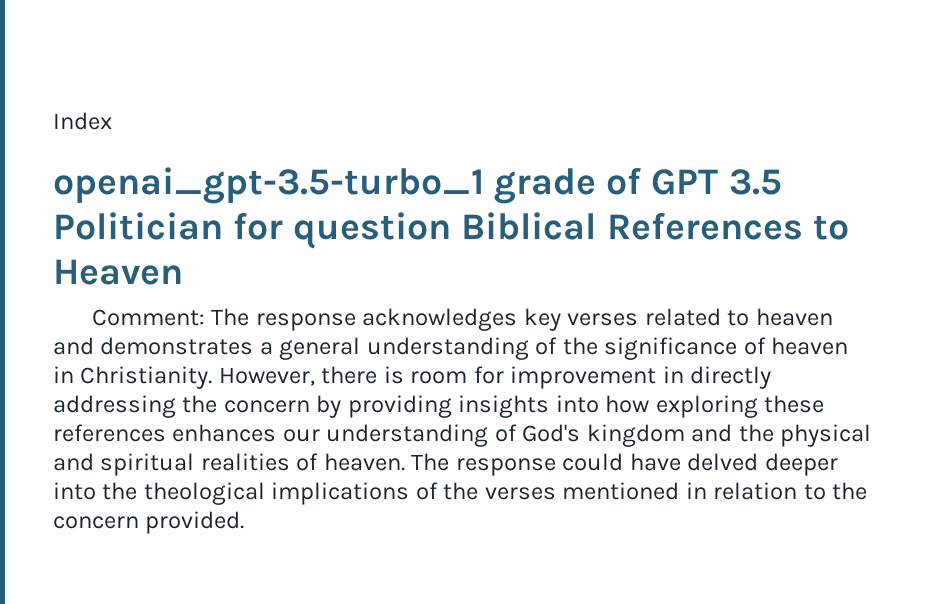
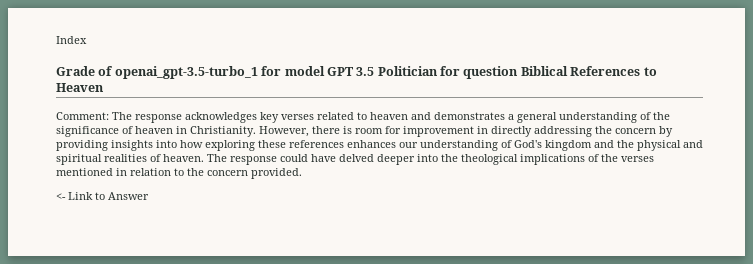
[53,167,642,204] openai_gpt-3.5-turbo_1 grade of -> [56,66,325,79] Grade of openai_gpt-3.5-turbo_1 for model
(245, 522) none -> [56,192,149,200] // <- Link to Answer

